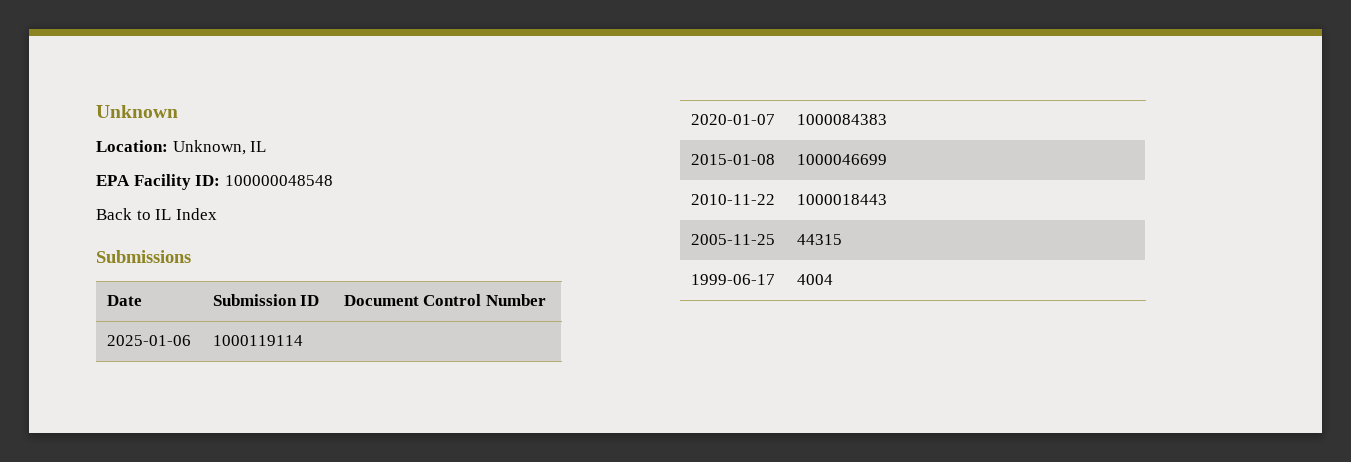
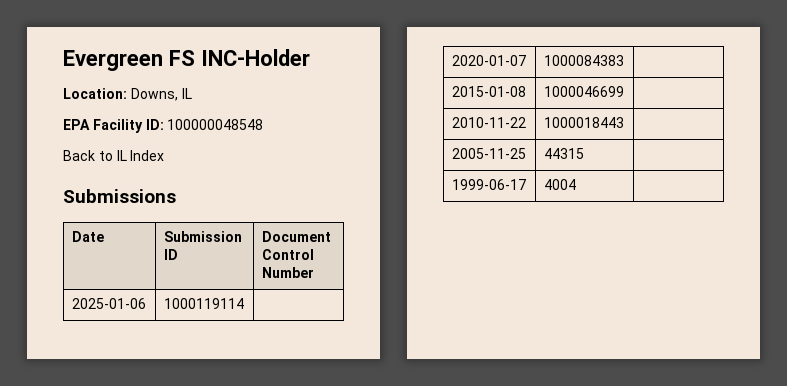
[96,105,178,118] Unknown -> [63,49,310,71] Evergreen FS INC-Holder
[172,140,246,155] Unknown, -> [130,88,178,101] Downs,

